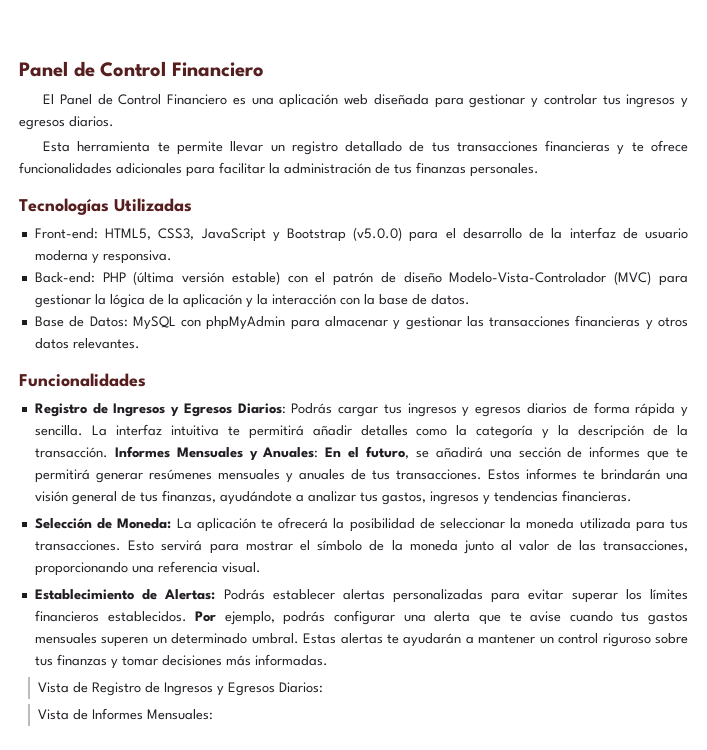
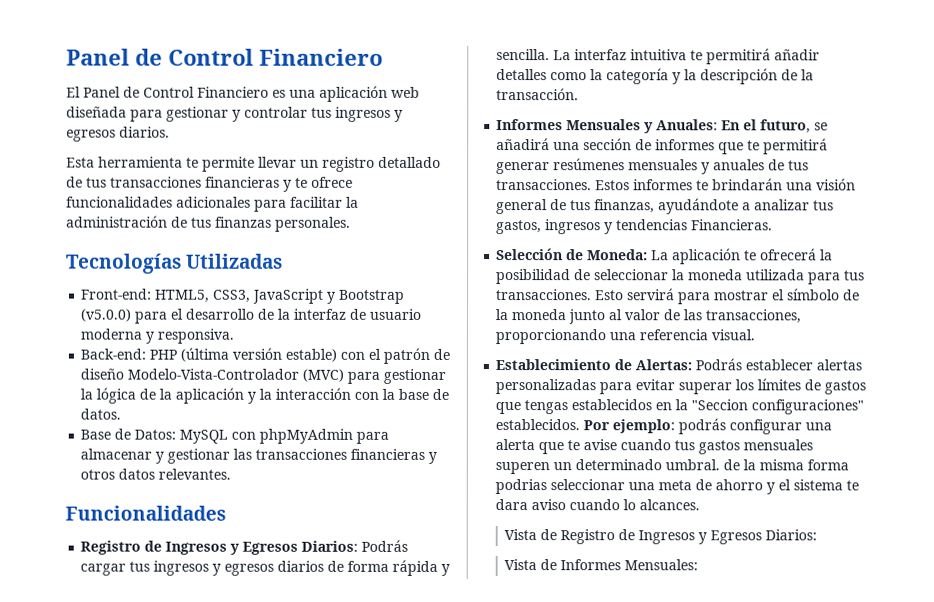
(108, 452) none -> (580, 94) //
[561,490,632,502] financieras. -> [691,219,774,231] Financieras.
[34,610,99,622] financieros -> [804,379,867,395] [495,399,865,415] de gastos que tengas establecidos en la "Seccion configuraciones"
[224,611,275,625] ejemplo, -> [612,419,676,434] ejemplo:
[303,633,688,647] [34,654,328,669] Estas alertas te ayudarán a mantener un control riguroso sobre tus finanzas y tomar decisiones más informadas. -> [723,459,850,471] [495,479,860,495] [495,499,701,511] de la misma forma podrias seleccionar una meta de ahorro y el sistema te dara aviso cuando lo alcances.

